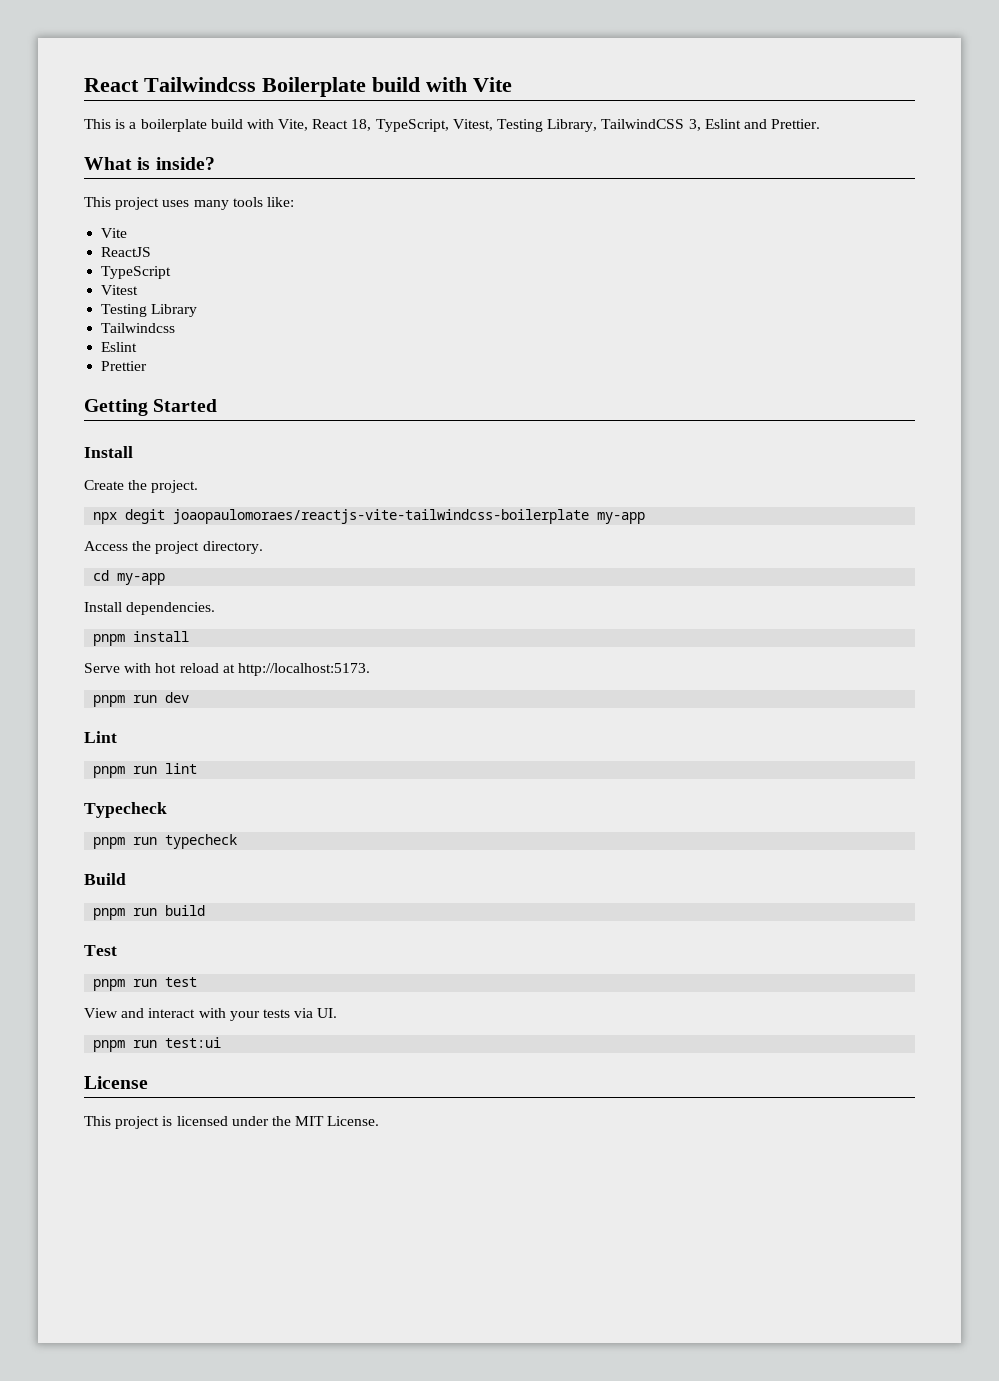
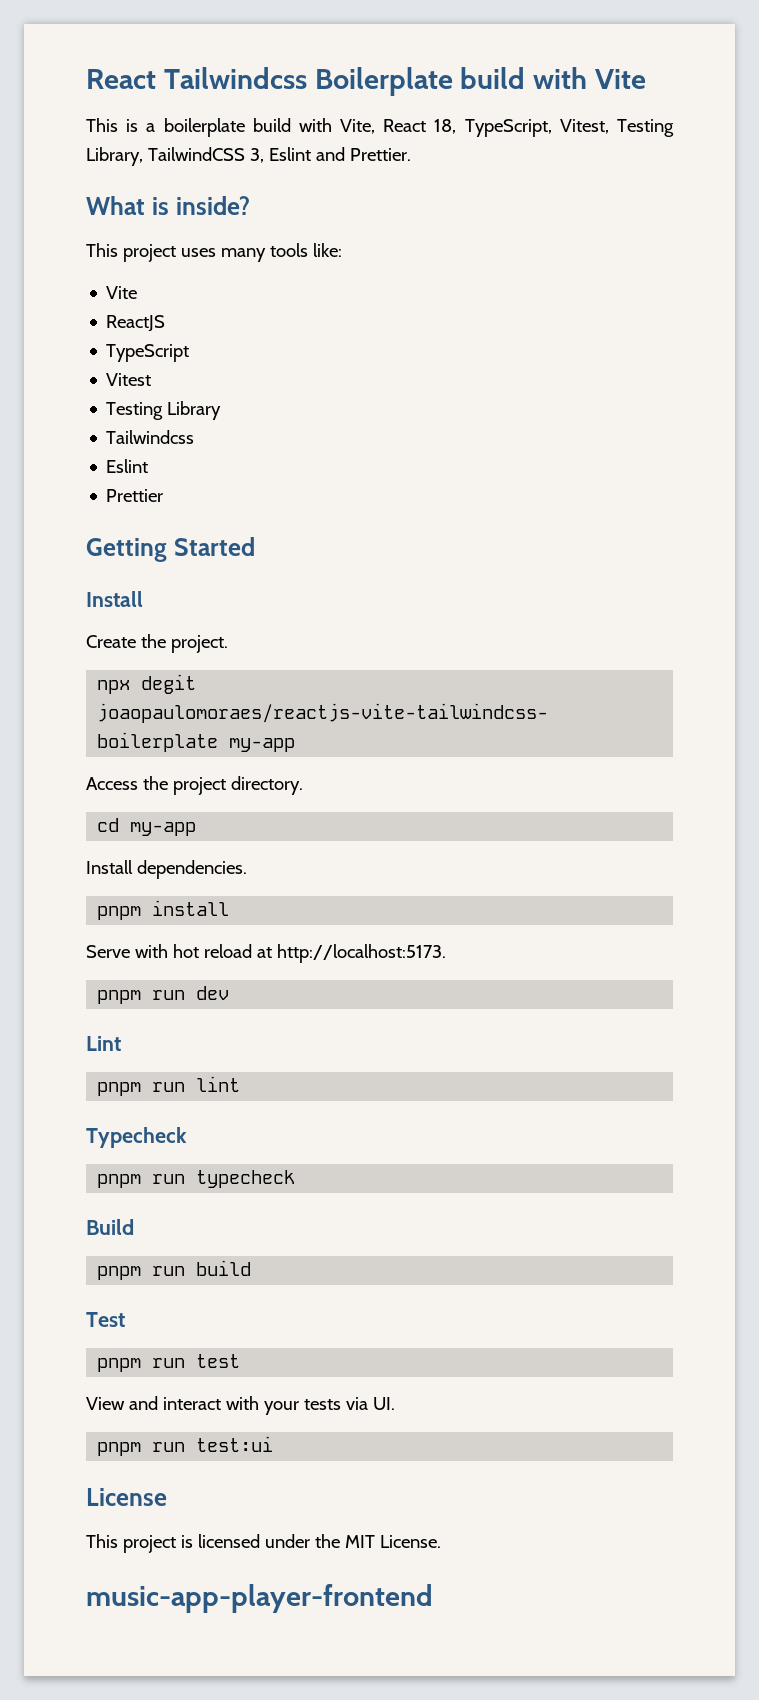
(380, 1121) none -> [86,1584,433,1613] // music-app-player-frontend

